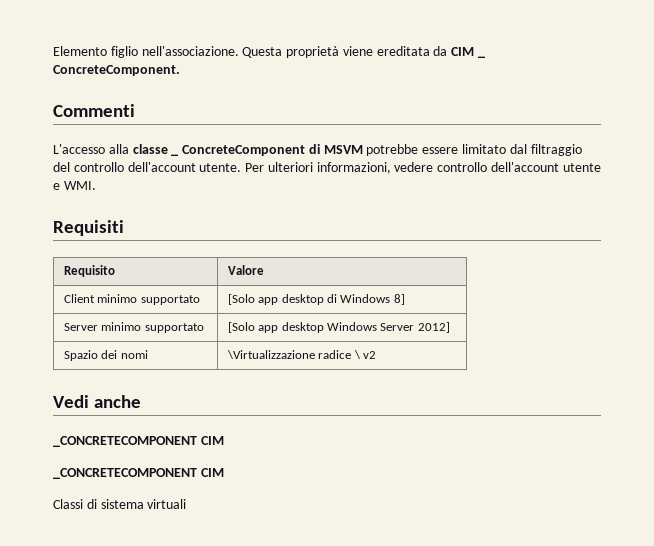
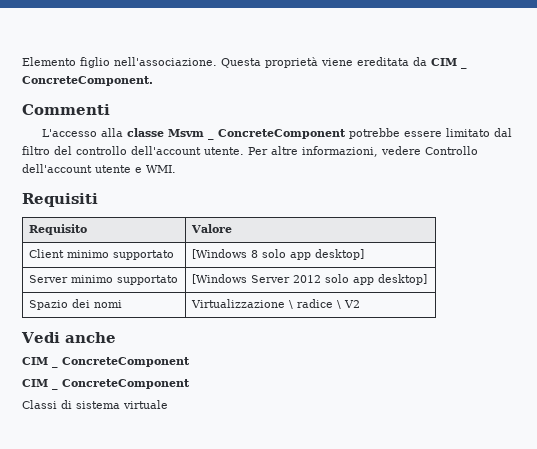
[171,144,363,156] _ ConcreteComponent di MSVM -> [167,129,204,137] [207,129,346,140] Msvm _ ConcreteComponent
[530,144,582,156] filtraggio -> [22,146,50,155] filtro
[267,162,313,172] ulteriori -> [271,146,298,155] altre
[437,162,488,172] controllo -> [425,146,478,155] Controllo
[227,294,405,305] [63,322,204,333] [227,322,450,333] [Solo app desktop di Windows 8] // Server minimo supportato | [Solo app desktop Windows Server 2012] -> [192,249,365,260] [29,275,179,285] [192,274,428,285] [Windows 8 solo app desktop] // Server minimo supportato | [Windows Server 2012 solo app desktop]
[226,350,315,359] \Virtualizzazione -> [191,299,294,309] Virtualizzazione \
[362,351,376,359] v2 -> [344,300,361,308] V2
[53,436,224,447] [53,468,224,479] _CONCRETECOMPONENT CIM // _CONCRETECOMPONENT CIM -> [22,357,48,365] [52,357,190,368] [22,379,48,387] [52,379,190,390] CIM _ ConcreteComponent // CIM _ ConcreteComponent
[147,499,187,509] virtuali -> [123,400,168,409] virtuale

